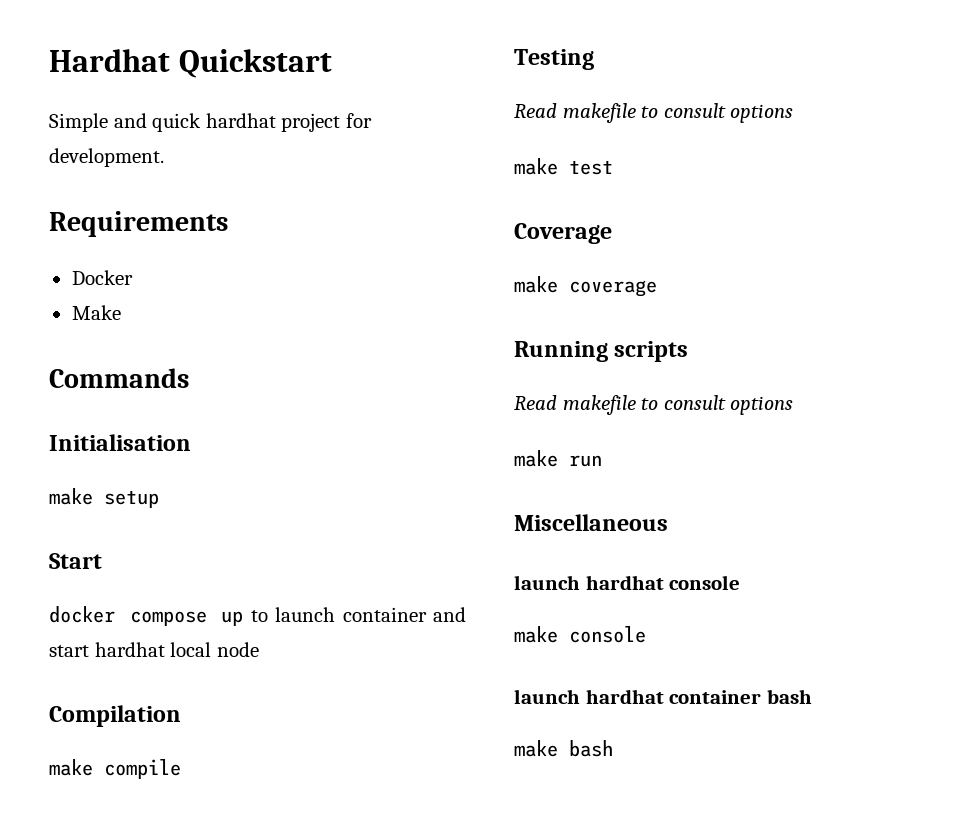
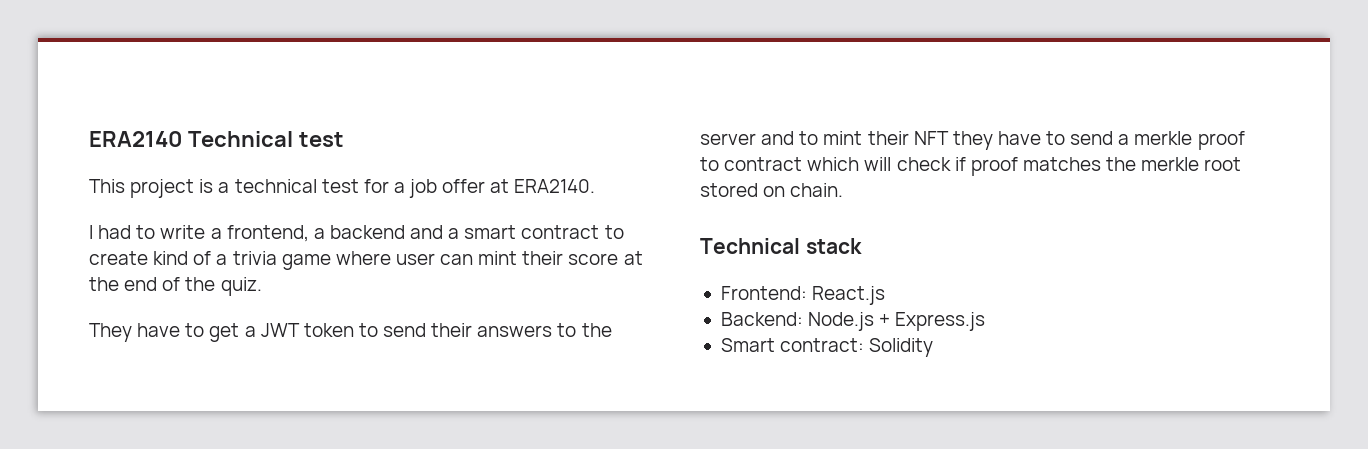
[49,49,332,78] [49,113,372,132] [49,148,164,167] [49,211,228,237] [71,270,133,285] [71,305,121,320] [49,368,189,388] [49,434,191,451] [49,488,159,508] [49,553,102,569] [49,606,466,626] [49,642,259,657] [49,705,181,727] [49,759,181,779] [514,49,594,70] [514,103,794,123] [514,158,613,175] [514,223,612,244] [514,276,657,297] [514,341,689,362] [514,395,794,415] [514,450,602,467] [514,514,668,531] [514,575,741,590] [514,626,646,643] [514,689,812,704] [514,740,613,757] Hardhat Quickstart // Simple and quick hardhat project for development. // Requirements // Docker // Make // Commands // Initialisation // make setup // Start // docker compose up to launch container and start hardhat local node // Compilation // make compile // Testing // Read makefile to consult options // make test // Coverage // make coverage // Running scripts // Read makefile to consult options // make run // Miscellaneous // launch hardhat console // make console // launch hardhat container bash // make bash -> [89,131,344,147] [89,179,596,198] [89,225,624,242] [89,251,643,270] [89,277,262,296] [89,323,612,342] [700,131,1245,150] [700,157,1242,176] [700,183,844,197] [700,238,862,254] [720,286,886,305] [720,312,986,331] [720,338,934,357] ERA2140 Technical test // This project is a technical test for a job offer at ERA2140. // I had to write a frontend, a backend and a smart contract to create kind of a trivia game where user can mint their score at the end of the quiz. // They have to get a JWT token to send their answers to the server and to mint their NFT they have to send a merkle proof to contract which will check if proof matches the merkle root stored on chain. // Technical stack // Frontend: React.js // Backend: Node.js + Express.js // Smart contract: Solidity

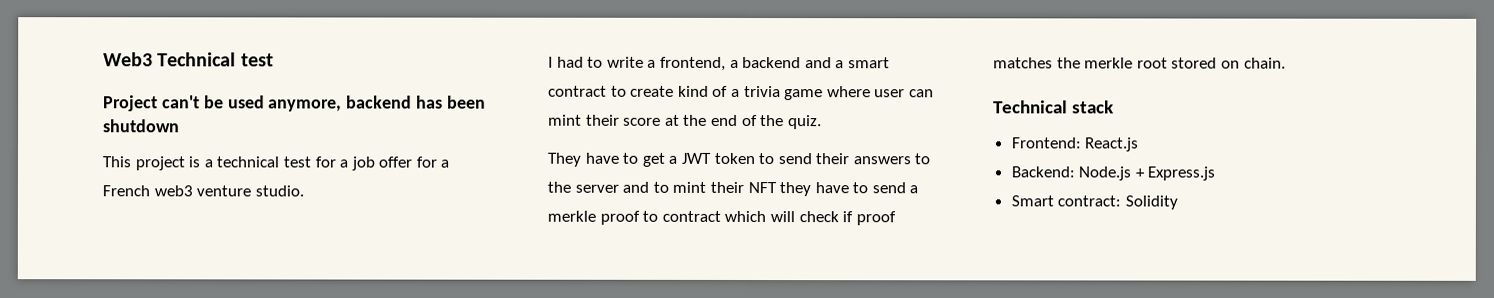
[89,131,182,147] ERA2140 -> [103,52,153,67] Web3
(344, 139) none -> [103,95,487,112] [103,119,180,133] // Project can't be used anymore, backend has been shutdown
[490,179,596,193] at ERA2140. -> [415,156,450,168] [102,185,304,197] for a French web3 venture studio.

